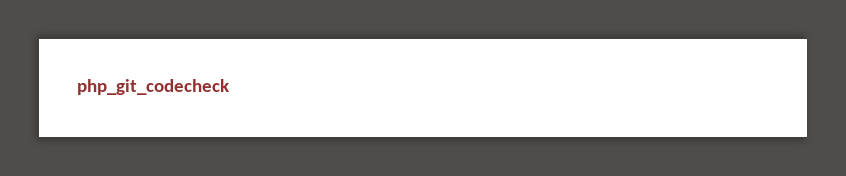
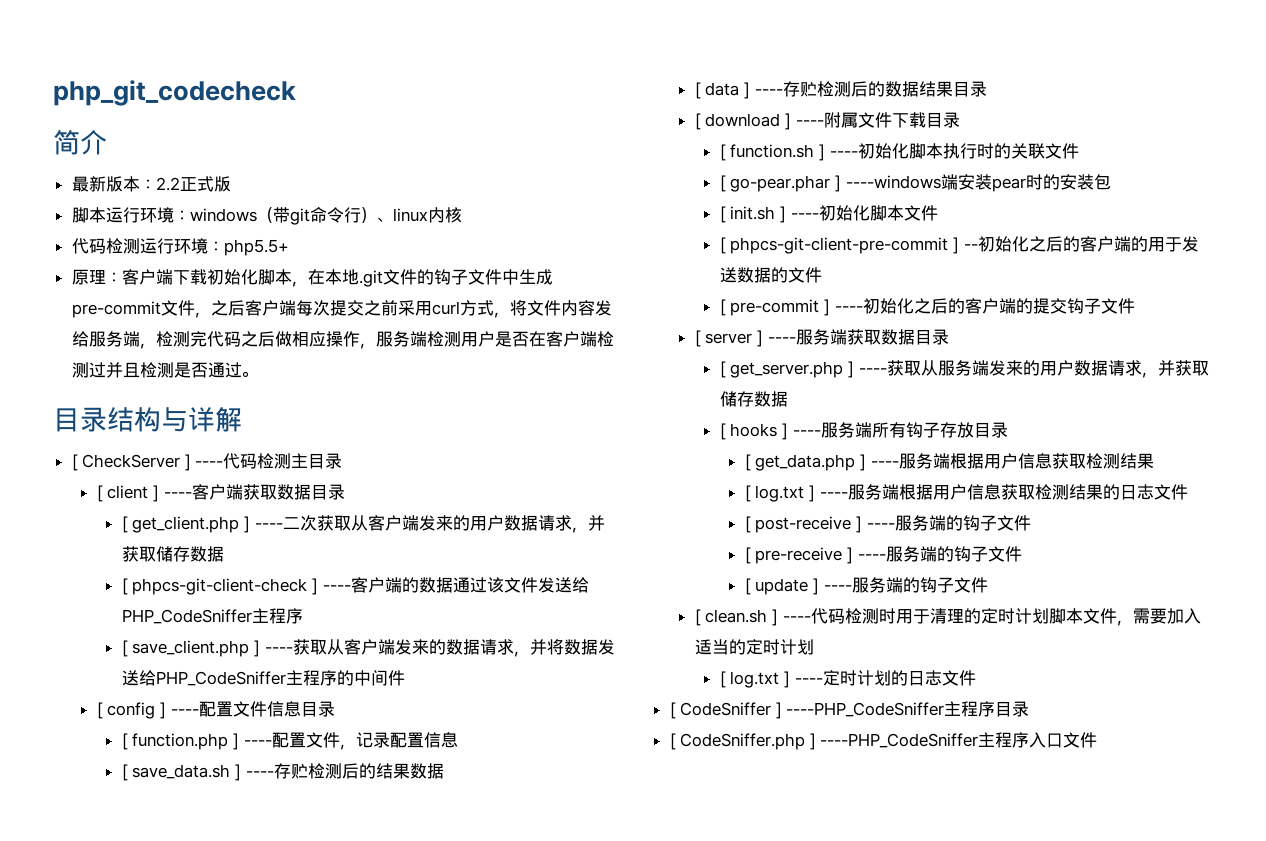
(229, 87) none -> [53,129,107,155] [71,176,231,192] [71,207,462,225] [71,238,289,256] [71,269,553,287] [71,300,612,318] [71,331,614,349] [71,362,258,378] [53,407,242,432] [71,453,343,471] [96,484,345,502] [121,515,605,533] [121,546,224,562] [121,577,589,595] [121,608,303,624] [121,639,615,657] [121,670,405,686] [96,701,335,719] [121,732,458,750] [121,763,444,781] [694,81,987,99] [694,112,960,130] [719,143,1079,161] [719,174,1111,192] [719,205,938,223] [719,236,1199,254] [719,267,822,283] [719,298,1135,316] [694,329,949,347] [719,360,1209,378] [719,391,788,407] [719,422,1008,440] [744,453,1154,471] [744,484,1188,502] [744,515,1031,533] [744,546,1022,564] [744,577,988,595] [694,608,1201,626] [694,639,814,655] [719,670,976,688] [669,701,1030,719] [669,732,1098,750] // 简介 // 最新版本：2.2正式版 // 脚本运行环境：windows（带git命令行）、linux内核 // 代码检测运行环境：php5.5+ // 原理：客户端下载初始化脚本，在本地.git文件的钩子文件中生成pre-commit文件，之后客户端每次提交之前采用curl方式，将文件内容发给服务端，检测完代码之后做相应操作，服务端检测用户是否在客户端检测过并且检测是否通过。 // 目录结构与详解 // [ CheckServer ] ----代码检测主目录 // [ client ] ----客户端获取数据目录 // [ get_client.php ] ----二次获取从客户端发来的用户数据请求，并获取储存数据 // [ phpcs-git-client-check ] ----客户端的数据通过该文件发送给PHP_CodeSniffer主程序 // [ save_client.php ] ----获取从客户端发来的数据请求，并将数据发送给PHP_CodeSniffer主程序的中间件 // [ config ] ----配置文件信息目录 // [ function.php ] ----配置文件，记录配置信息 // [ save_data.sh ] ----存贮检测后的结果数据 // [ data ] ----存贮检测后的数据结果目录 // [ download ] ----附属文件下载目录 // [ function.sh ] ----初始化脚本执行时的关联文件 // [ go-pear.phar ] ----windows端安装pear时的安装包 // [ init.sh ] ----初始化脚本文件 // [ phpcs-git-client-pre-commit ] --初始化之后的客户端的用于发送数据的文件 // [ pre-commit ] ----初始化之后的客户端的提交钩子文件 // [ server ] ----服务端获取数据目录 // [ get_server.php ] ----获取从服务端发来的用户数据请求，并获取储存数据 // [ hooks ] ----服务端所有钩子存放目录 // [ get_data.php ] ----服务端根据用户信息获取检测结果 // [ log.txt ] ----服务端根据用户信息获取检测结果的日志文件 // [ post-receive ] ----服务端的钩子文件 // [ pre-receive ] ----服务端的钩子文件 // [ update ] ----服务端的钩子文件 // [ clean.sh ] ----代码检测时用于清理的定时计划脚本文件，需要加入适当的定时计划 // [ log.txt ] ----定时计划的日志文件 // [ CodeSniffer ] ----PHP_CodeSniffer主程序目录 // [ CodeSniffer.php ] ----PHP_CodeSniffer主程序入口文件

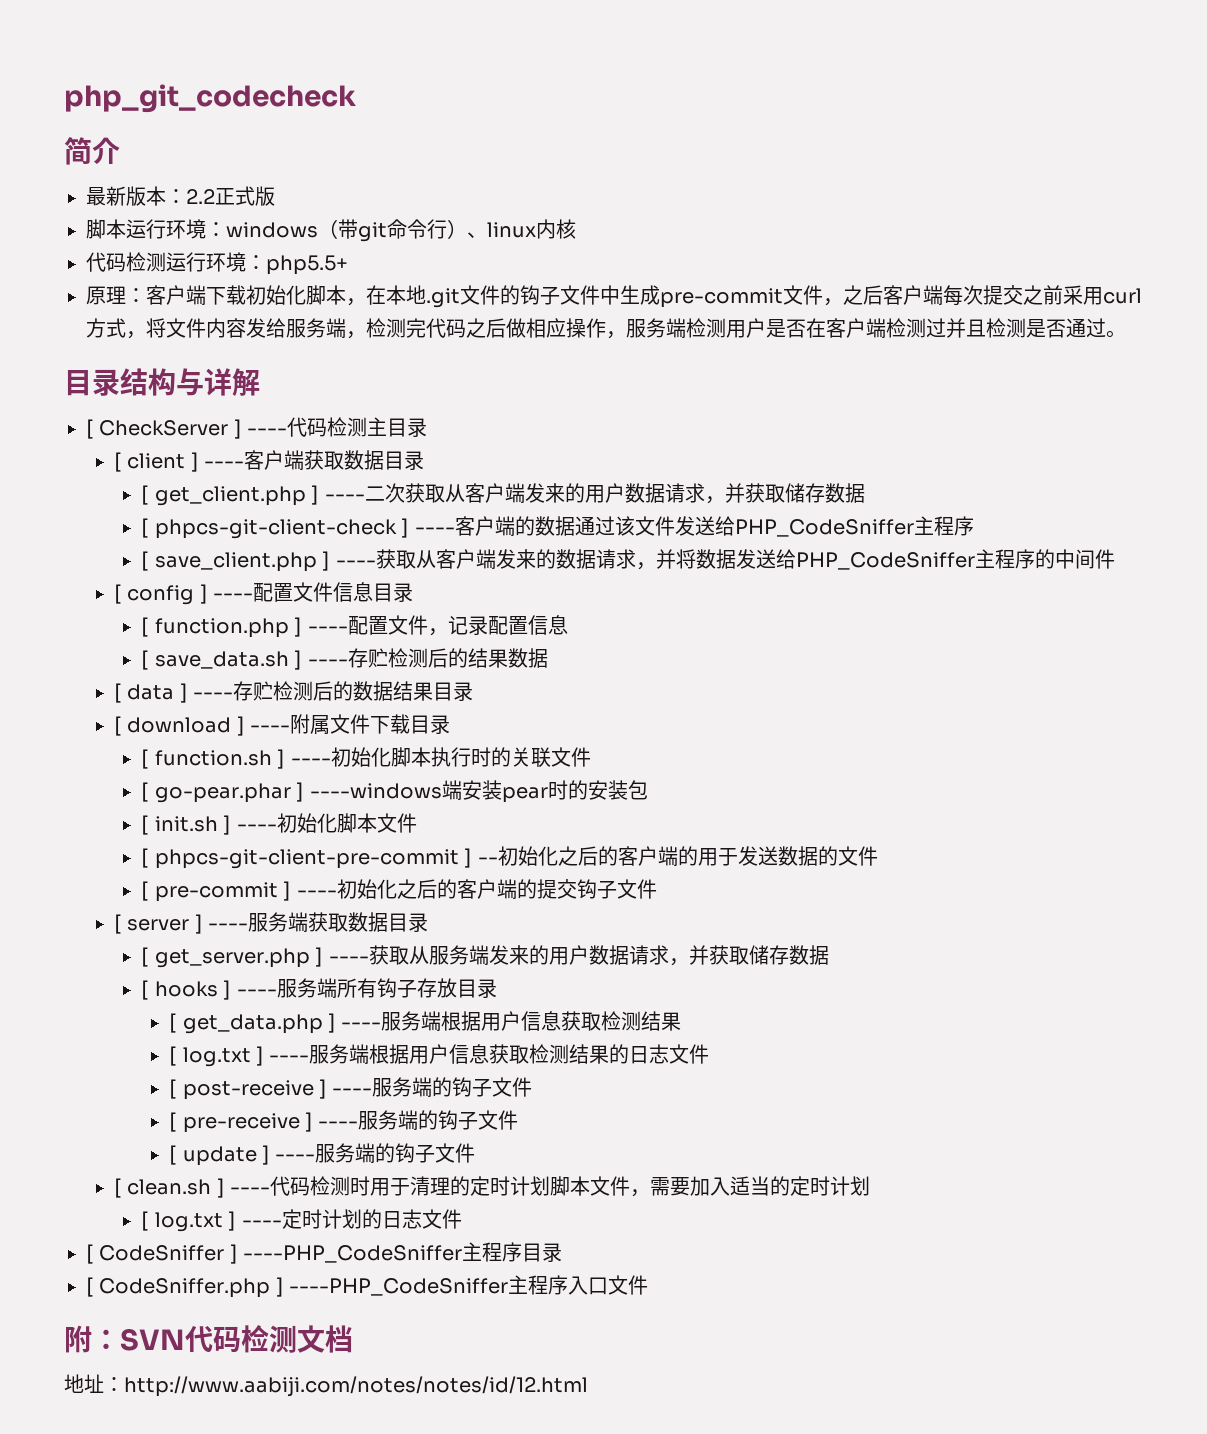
(1098, 740) none -> [64,1325,353,1353] [64,1374,588,1397] // 附：SVN代码检测文档 // 地址：http://www.aabiji.com/notes/notes/id/12.html

